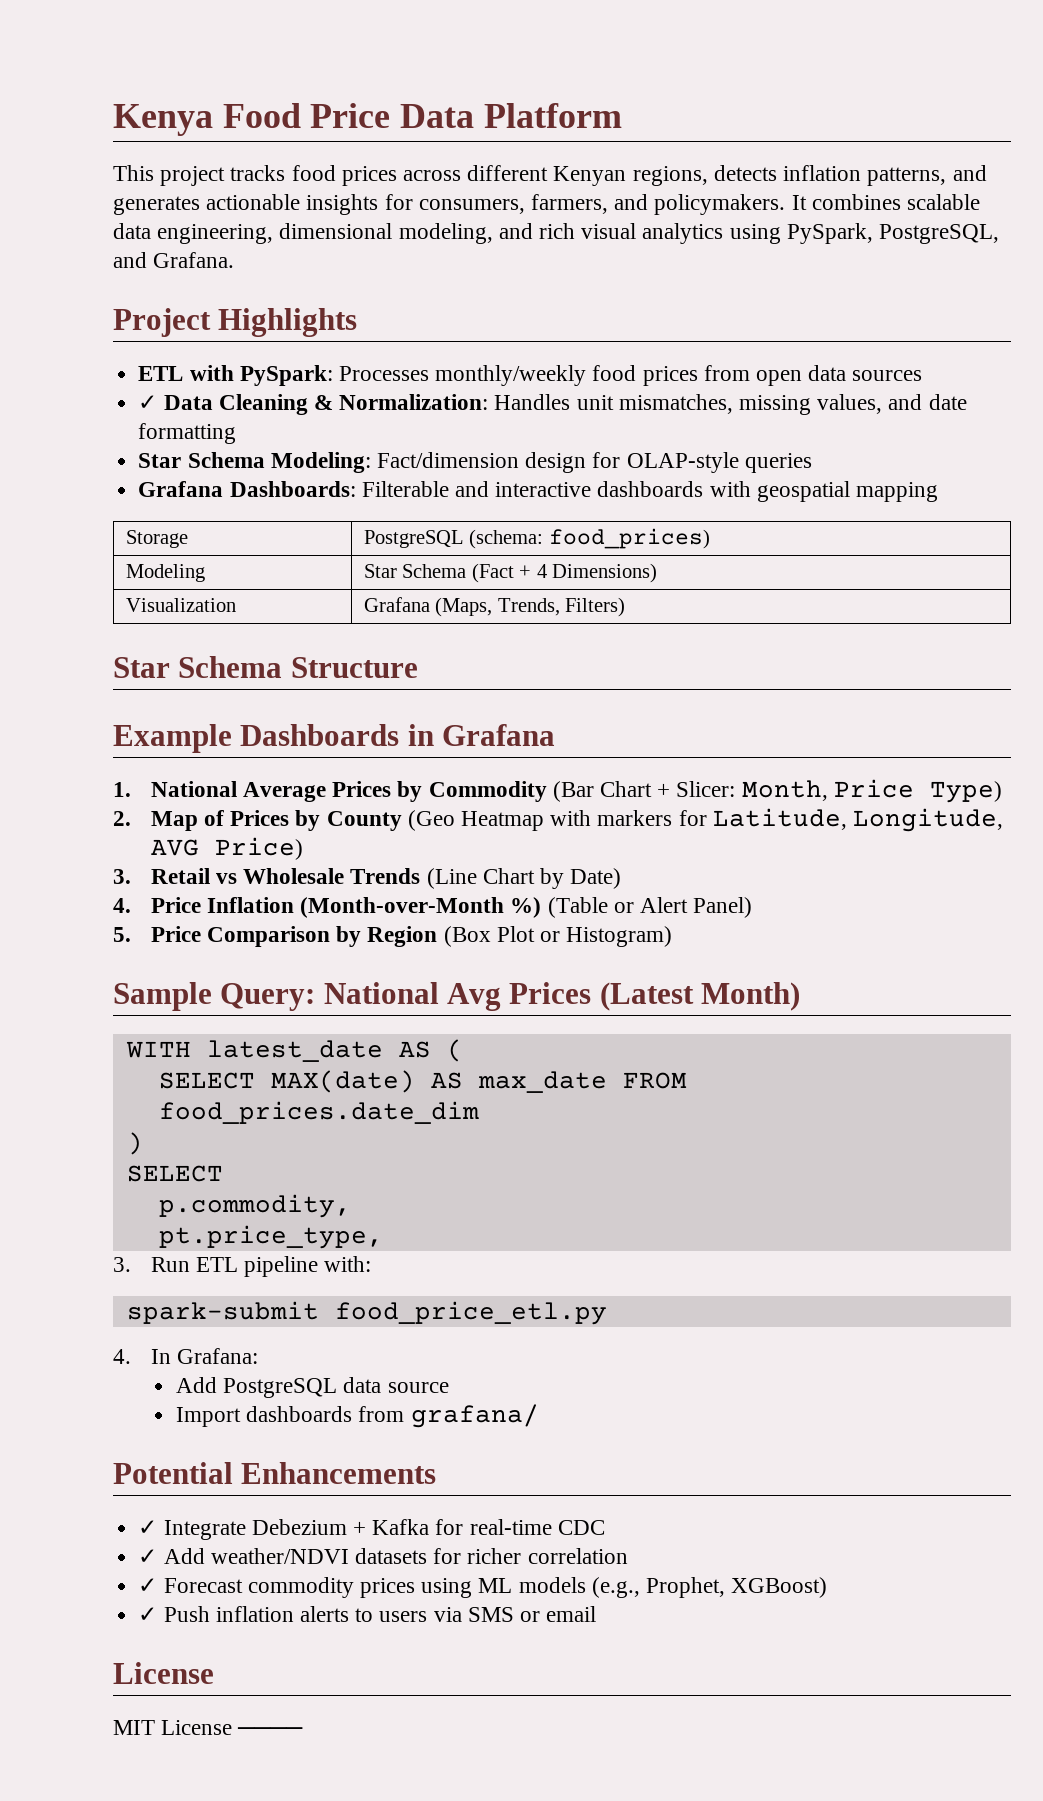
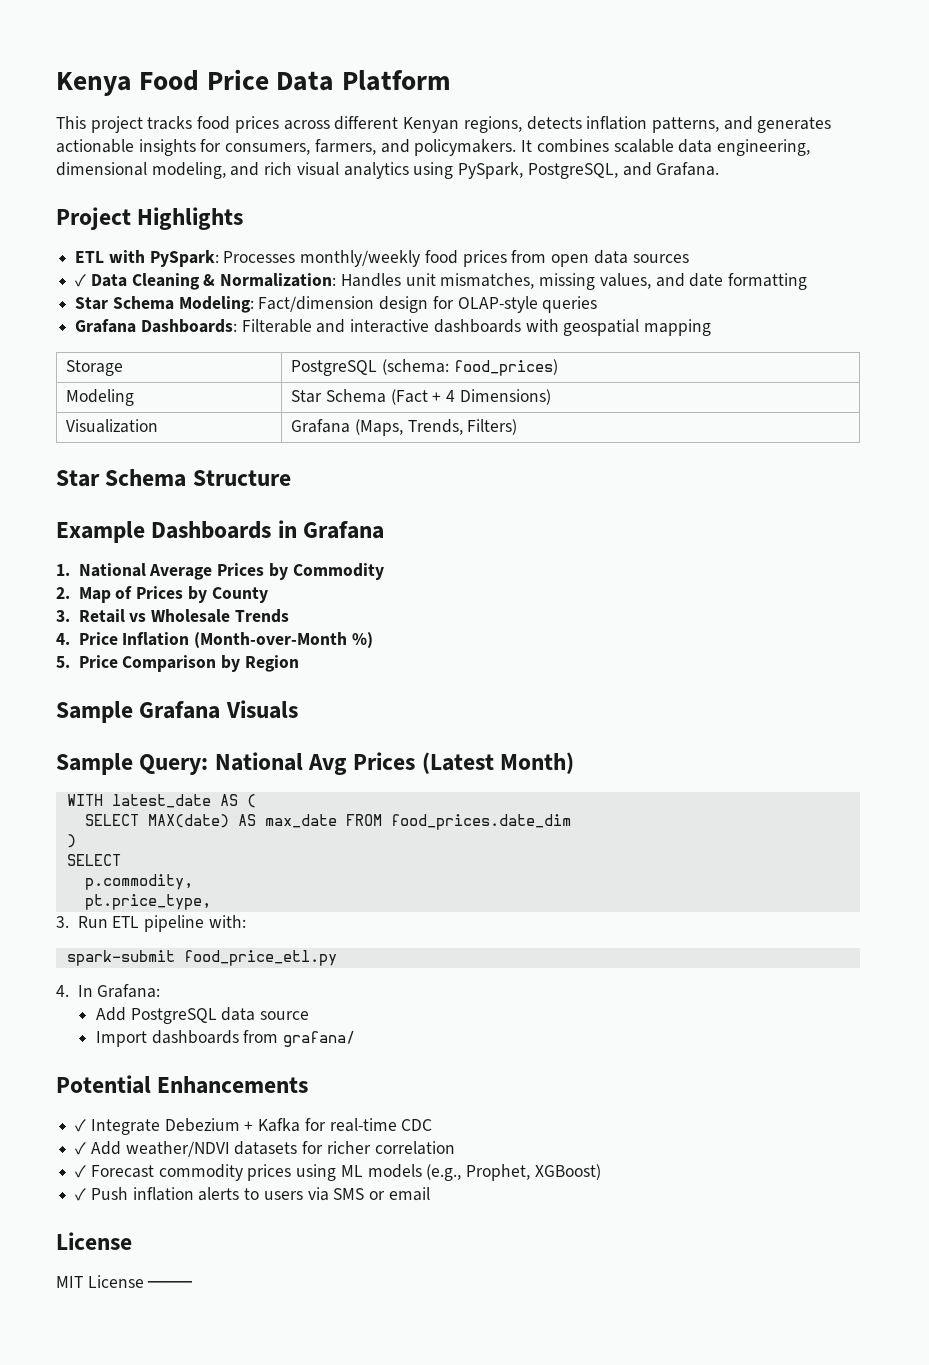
[552,779,1002,803] (Bar Chart + Slicer: Month, Price Type) -> (384, 571) none
[407,808,1004,832] [150,837,303,860] (Geo Heatmap with markers for Latitude, Longitude, AVG Price) -> (268, 595) none
[426,868,622,889] (Line Chart by Date) -> (289, 616) none
[547,897,753,918] (Table or Alert Panel) -> (373, 640) none
[443,926,673,947] (Box Plot or Histogram) -> [56,700,298,723] // Sample Grafana Visuals

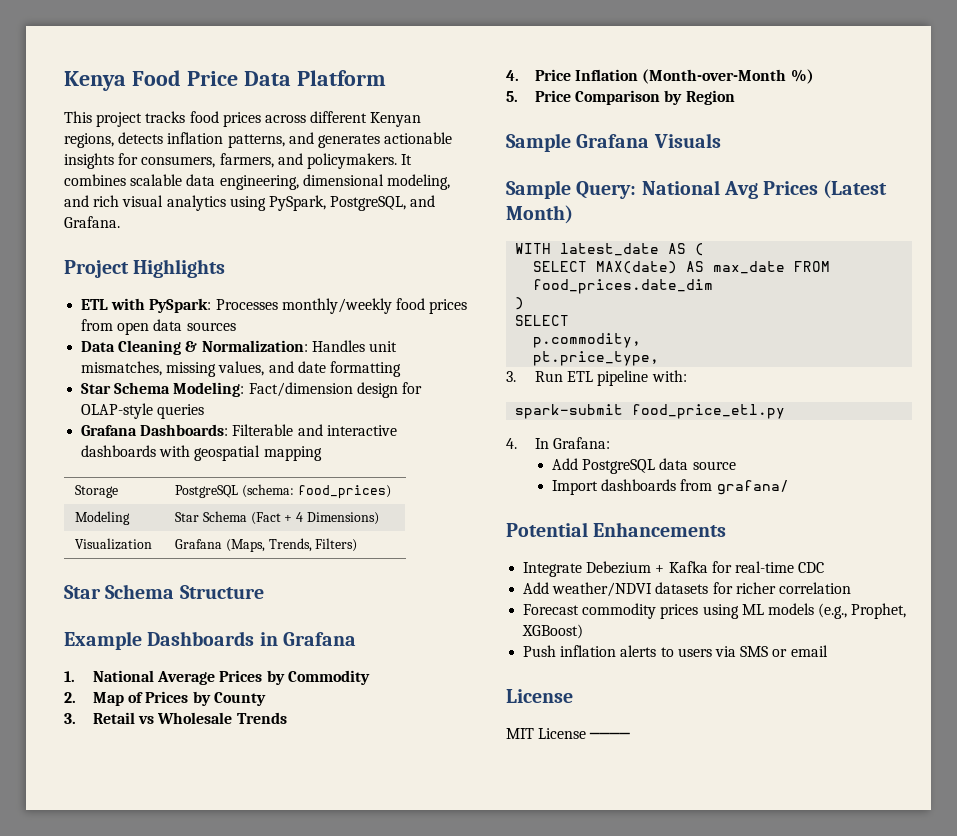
[75,274,87,287] ✓ -> (236, 326) none
[75,1119,87,1132] ✓ -> (727, 529) none
[75,1142,87,1155] ✓ -> (825, 567) none
[75,1165,87,1178] ✓ -> (851, 588) none
[75,1188,87,1201] ✓ -> (584, 631) none

